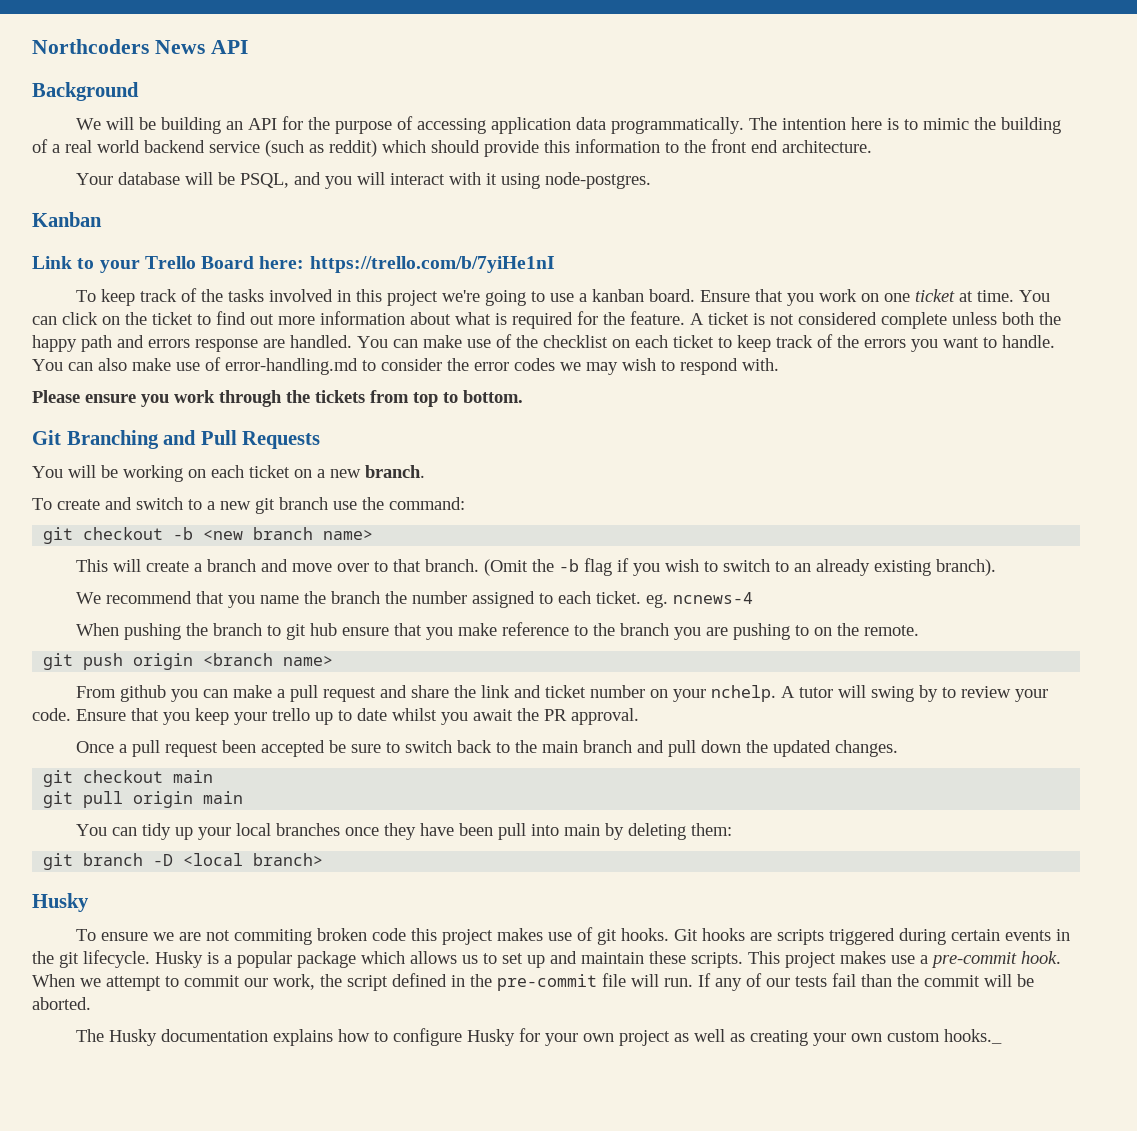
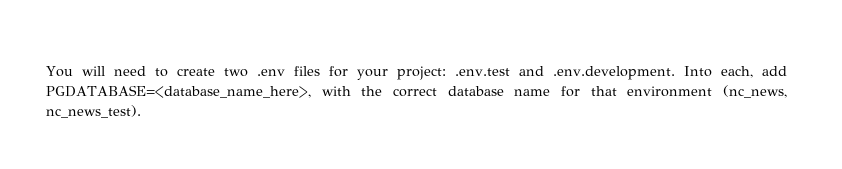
[32,39,248,54] [32,82,139,101] [76,116,1062,134] [32,139,872,157] [76,172,652,189] [32,212,102,227] [32,256,555,273] [76,288,1051,306] [32,311,1061,329] [32,334,1055,352] [32,357,779,375] [32,390,523,407] [32,430,321,449] [32,465,425,482] [32,497,465,514] [43,527,374,544] [76,558,997,576] [76,591,754,608] [76,622,920,640] [43,653,334,670] [76,685,1049,702] [32,708,639,725] [76,740,899,757] [43,770,214,787] [43,791,244,808] [76,823,733,840] [43,853,324,870] [32,893,89,912] [76,927,1071,945] [32,950,1061,968] [32,973,1034,991] [32,997,91,1010] [76,1028,1003,1046] Northcoders News API // Background // We will be building an API for the purpose of accessing application data programmatically. The intention here is to mimic the building of a real world backend service (such as reddit) which should provide this information to the front end architecture. // Your database will be PSQL, and you will interact with it using node-postgres. // Kanban // Link to your Trello Board here: https://trello.com/b/7yiHe1nI // To keep track of the tasks involved in this project we're going to use a kanban board. Ensure that you work on one ticket at time. You can click on the ticket to find out more information about what is required for the feature. A ticket is not considered complete unless both the happy path and errors response are handled. You can make use of the checklist on each ticket to keep track of the errors you want to handle. You can also make use of error-handling.md to consider the error codes we may wish to respond with. // Please ensure you work through the tickets from top to bottom. // Git Branching and Pull Requests // You will be working on each ticket on a new branch. // To create and switch to a new git branch use the command: // git checkout -b <new branch name> // This will create a branch and move over to that branch. (Omit the -b flag if you wish to switch to an already existing branch). // We recommend that you name the branch the number assigned to each ticket. eg. ncnews-4 // When pushing the branch to git hub ensure that you make reference to the branch you are pushing to on the remote. // git push origin <branch name> // From github you can make a pull request and share the link and ticket number on your nchelp. A tutor will swing by to review your code. Ensure that you keep your trello up to date whilst you await the PR approval. // Once a pull request been accepted be sure to switch back to the main branch and pull down the updated changes. // git checkout main // git pull origin main // You can tidy up your local branches once they have been pull into main by deleting them: // git branch -D <local branch> // Husky // To ensure we are not commiting broken code this project makes use of git hooks. Git hooks are scripts triggered during certain events in the git lifecycle. Husky is a popular package which allows us to set up and maintain these scripts. This project makes use a pre-commit hook. When we attempt to commit our work, the script defined in the pre-commit file will run. If any of our tests fail than the commit will be aborted. // The Husky documentation explains how to configure Husky for your own project as well as creating your own custom hooks._ -> [46,66,787,80] [46,85,788,98] [46,105,141,118] You will need to create two .env files for your project: .env.test and .env.development. Into each, add PGDATABASE=<database_name_here>, with the correct database name for that environment (nc_news, nc_news_test).

